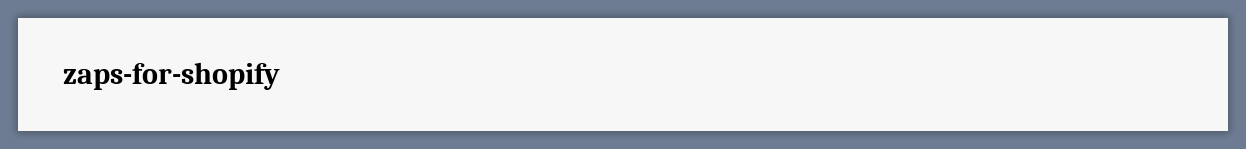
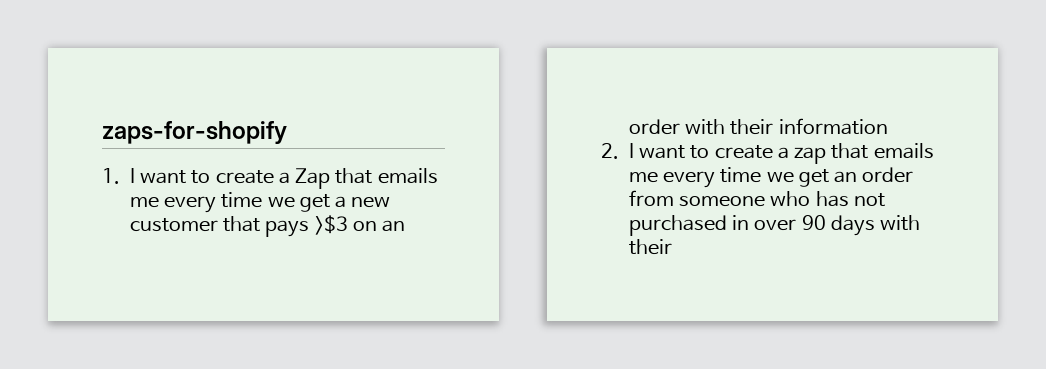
(280, 76) none -> [102,168,438,189] [129,192,391,213] [129,215,406,237] [628,118,888,135] [601,143,934,164] [628,167,914,188] [628,190,885,207] [628,215,921,236] [628,239,672,255] // 1. I want to create a Zap that emails me every time we get a new customer that pays >$3 on an order with their information // 2. I want to create a zap that emails me every time we get an order from someone who has not purchased in over 90 days with their

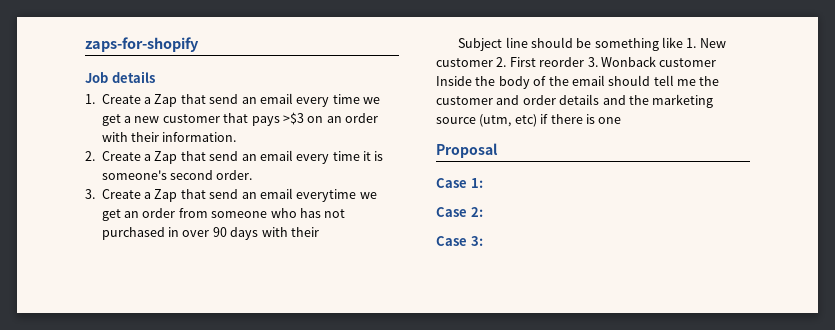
[102,168,438,189] [129,197,159,208] // 1. I want to create a Zap that emails me -> [85,71,155,83] [85,93,293,107] // Job details // 1. Create a Zap that send an email
[778,118,888,135] [601,143,934,164] [628,167,762,188] information // 2. I want to create a zap that emails me every time -> [162,132,237,142] [85,150,384,164] [101,170,253,180] [85,188,357,202] information. // 2. Create a Zap that send an email every time it is someone's second order. // 3. Create a Zap that send an email everytime
(672, 247) none -> [458,37,726,51] [436,56,717,67] [436,75,720,89] [436,94,714,108] [436,114,622,127] [436,143,498,158] [436,178,483,188] [436,207,483,217] [436,236,483,246] // Subject line should be something like 1. New customer 2. First reorder 3. Wonback customer Inside the body of the email should tell me the customer and order details and the marketing source (utm, etc) if there is one // Proposal // Case 1: // Case 2: // Case 3:

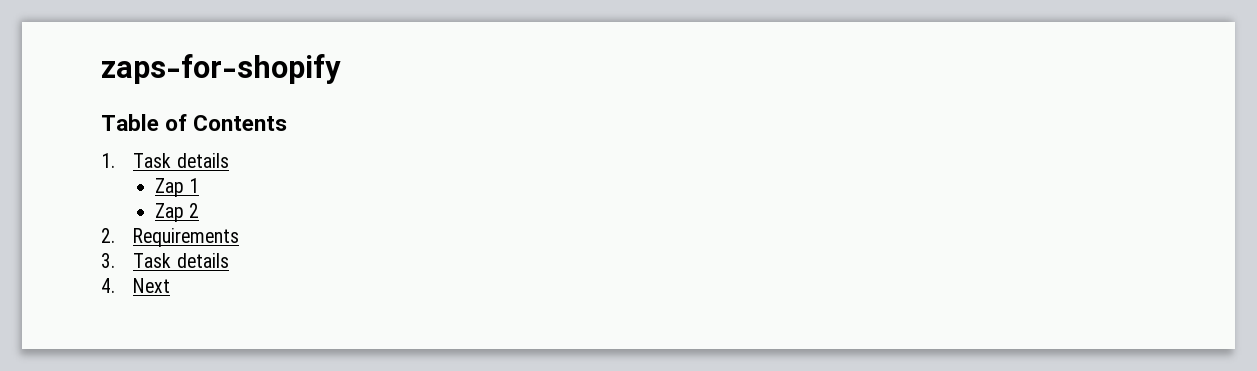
[85,71,155,83] [85,93,381,107] [101,112,379,126] [101,132,237,142] [85,150,384,164] [101,170,253,180] [85,188,377,202] [101,208,346,221] [101,227,319,240] [458,37,726,51] [436,56,717,67] [436,75,720,89] [436,94,714,108] [436,114,622,127] [436,143,498,158] [436,178,483,188] [436,207,483,217] [436,236,483,246] Job details // 1. Create a Zap that send an email every time we get a new customer that pays >$3 on an order with their information. // 2. Create a Zap that send an email every time it is someone's second order. // 3. Create a Zap that send an email everytime we get an order from someone who has not purchased in over 90 days with their // Subject line should be something like 1. New customer 2. First reorder 3. Wonback customer Inside the body of the email should tell me the customer and order details and the marketing source (utm, etc) if there is one // Proposal // Case 1: // Case 2: // Case 3: -> [101,114,288,131] [101,153,229,168] [154,178,200,197] [154,203,200,222] [101,228,240,247] [101,253,229,268] [101,278,171,293] Table of Contents // 1. Task details // Zap 1 // Zap 2 // 2. Requirements // 3. Task details // 4. Next

